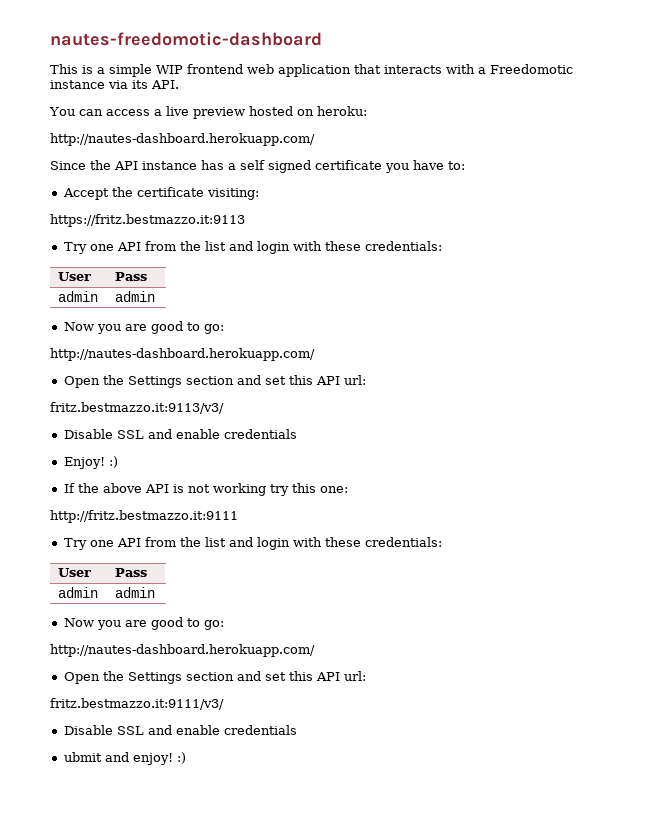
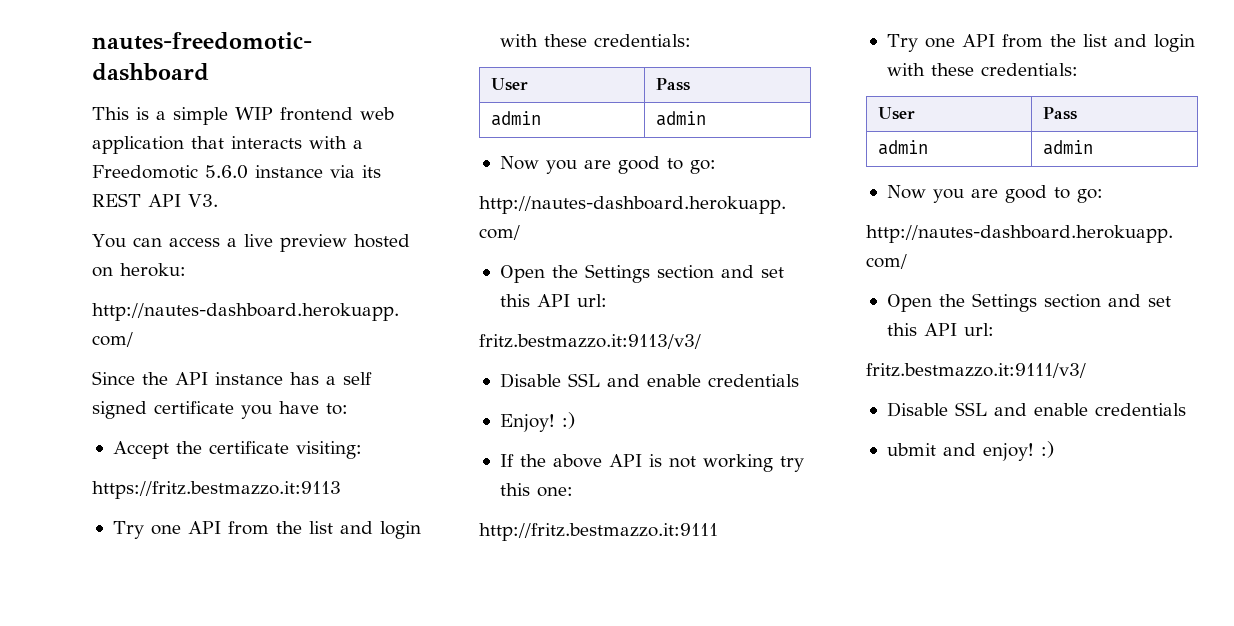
(573, 69) none -> [205,165,248,179] 5.6.0
[151,80,179,89] API. -> [92,193,218,207] REST API V3.

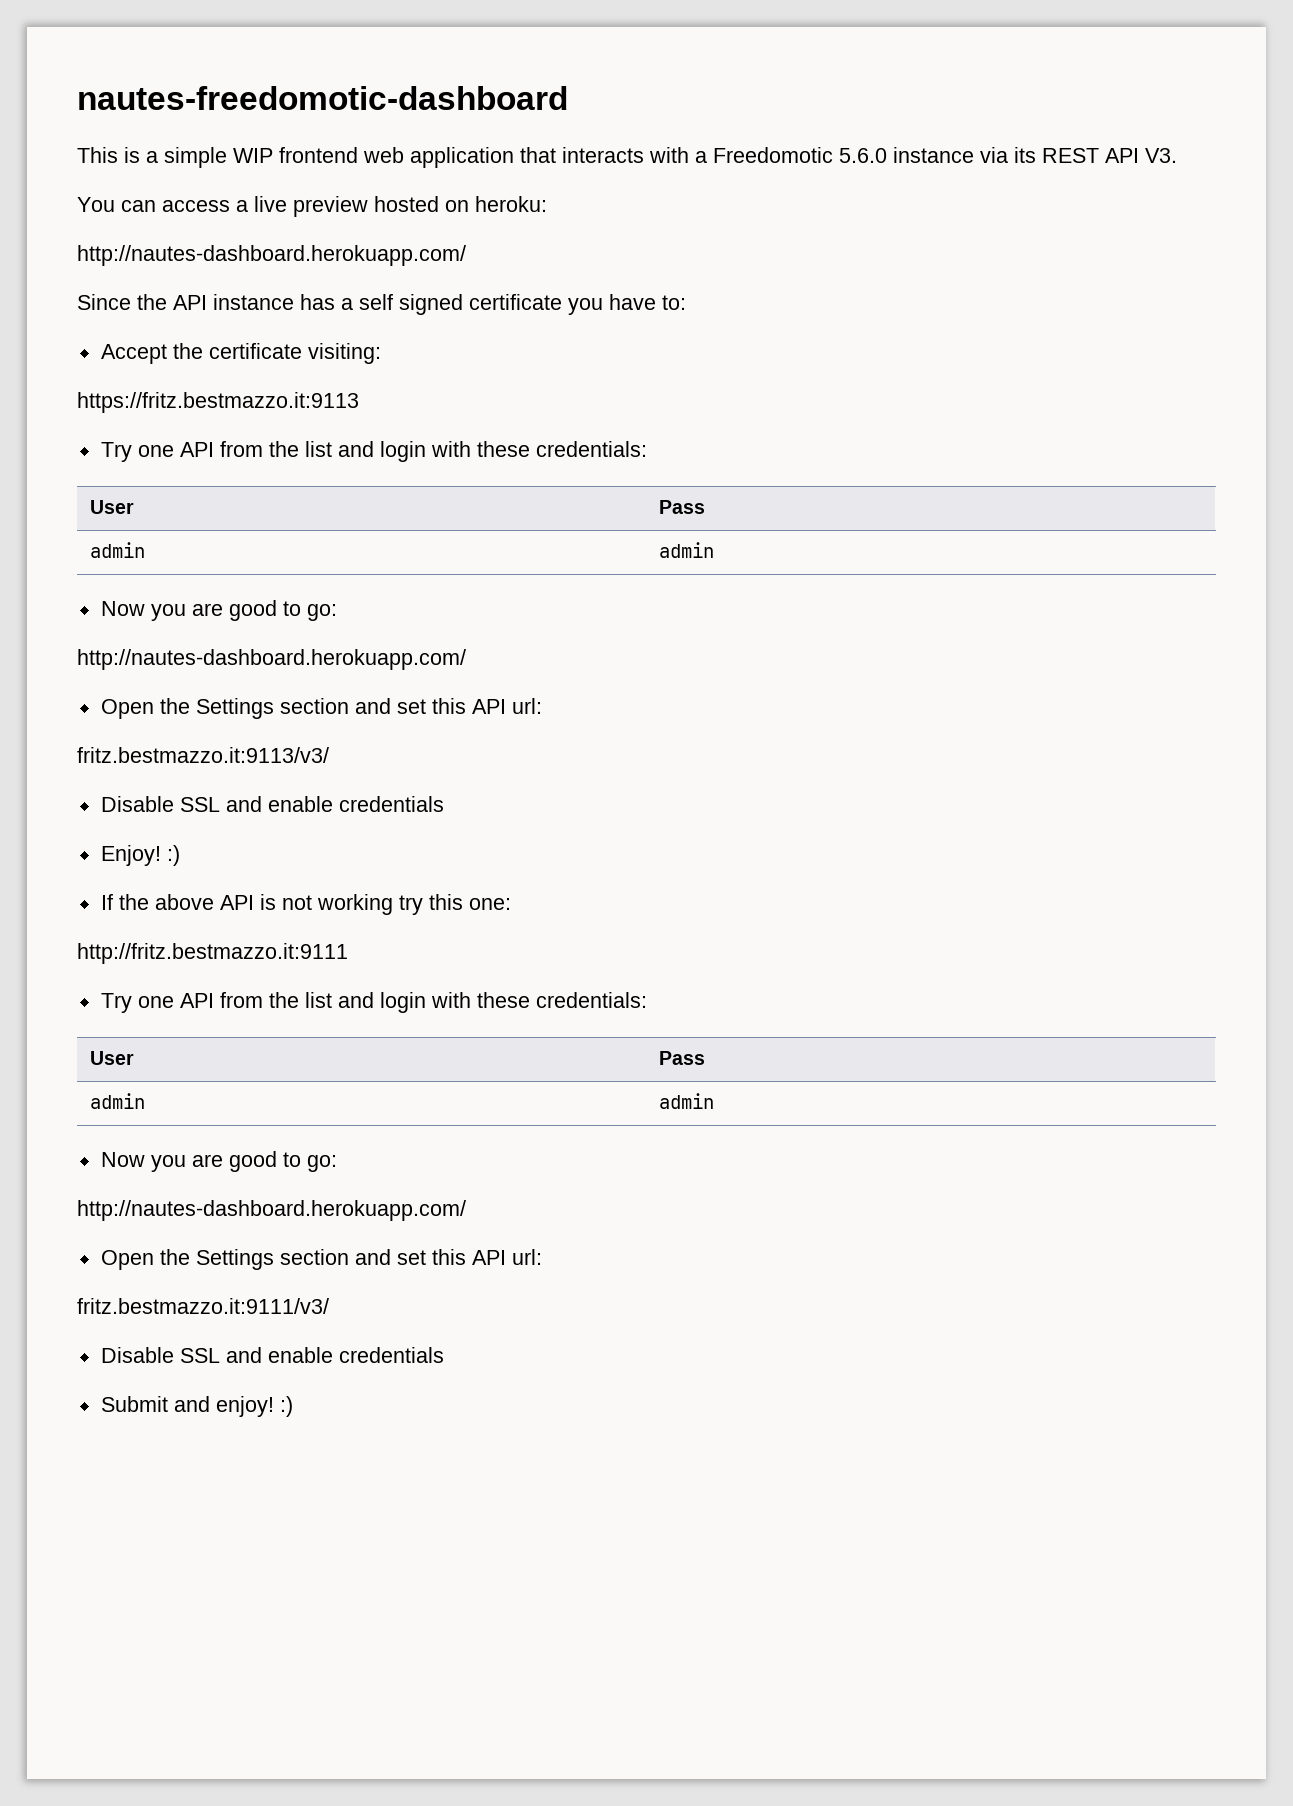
[886,443,936,456] ubmit -> [100,1396,168,1412] Submit

